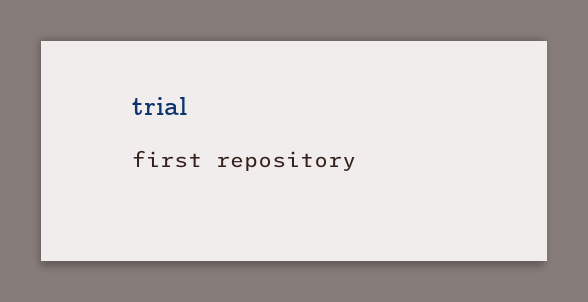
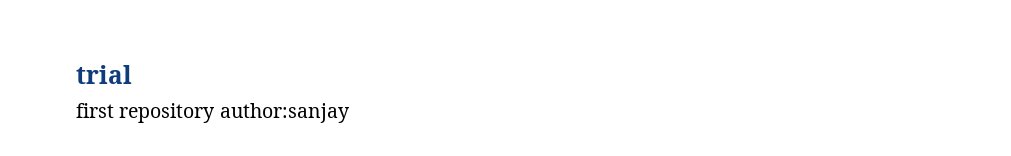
(356, 161) none -> [219,103,350,123] author:sanjay

